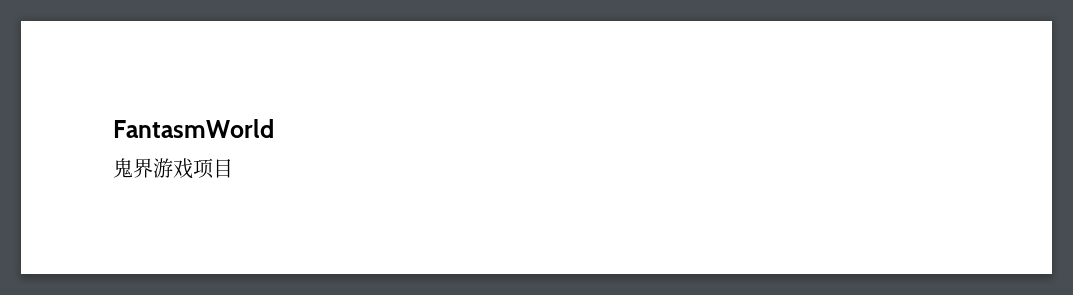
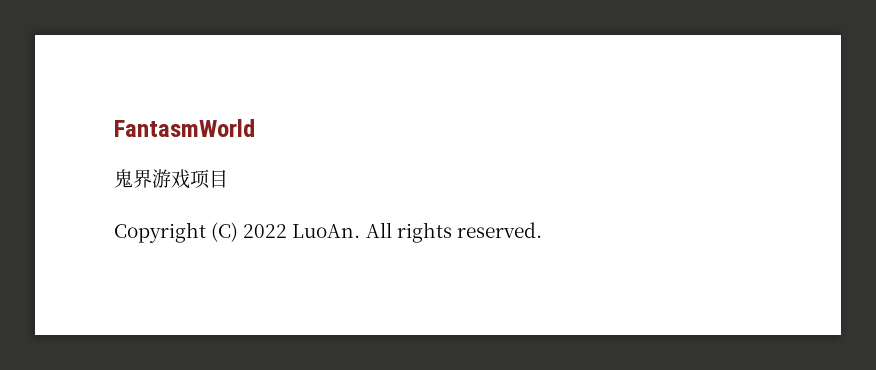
(233, 168) none -> [114,222,542,243] // Copyright (C) 2022 LuoAn. All rights reserved.

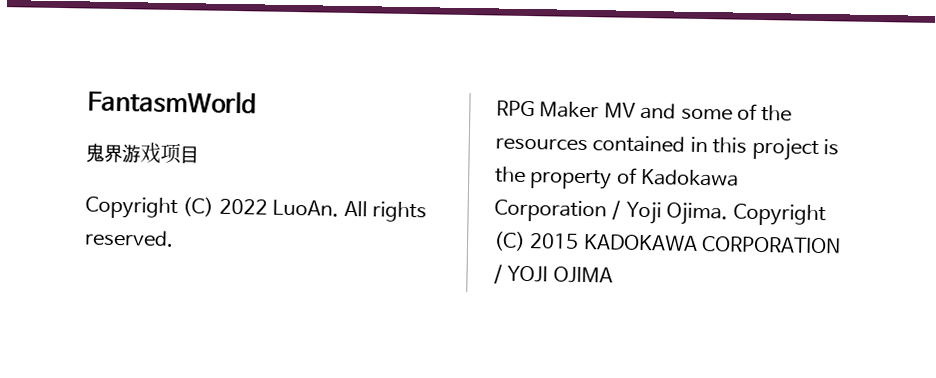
(542, 230) none -> [496,100,793,122] [495,135,839,161] [495,166,740,190] [494,199,826,227] [493,231,842,254] [493,264,613,284] // RPG Maker MV and some of the resources contained in this project is the property of Kadokawa Corporation / Yoji Ojima. Copyright (C) 2015 KADOKAWA CORPORATION / YOJI OJIMA

